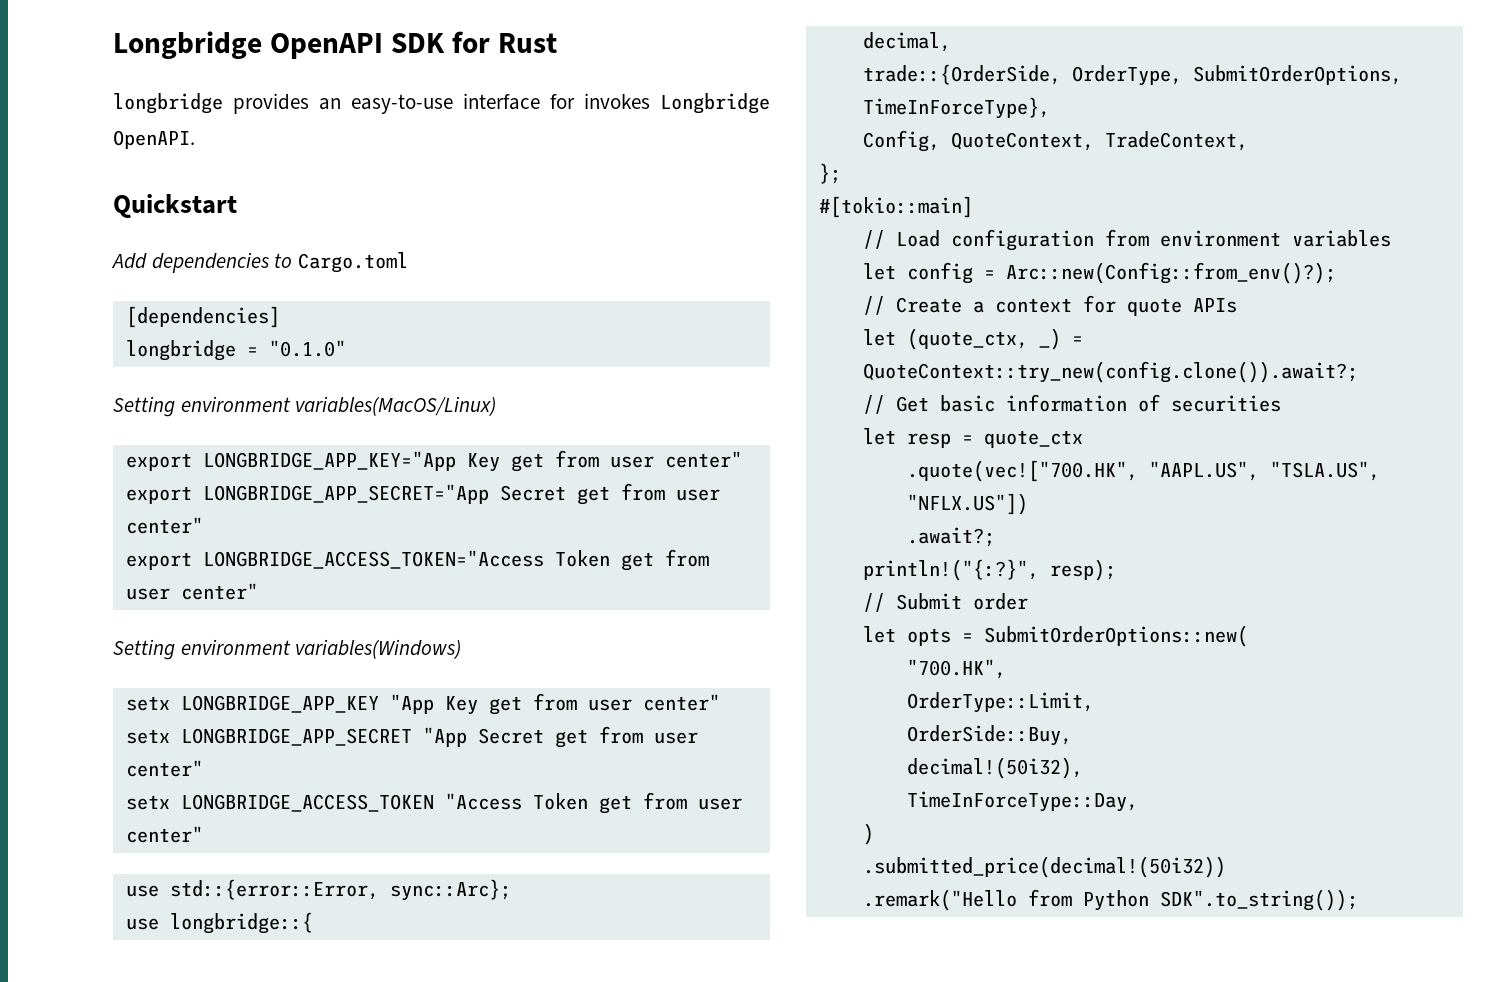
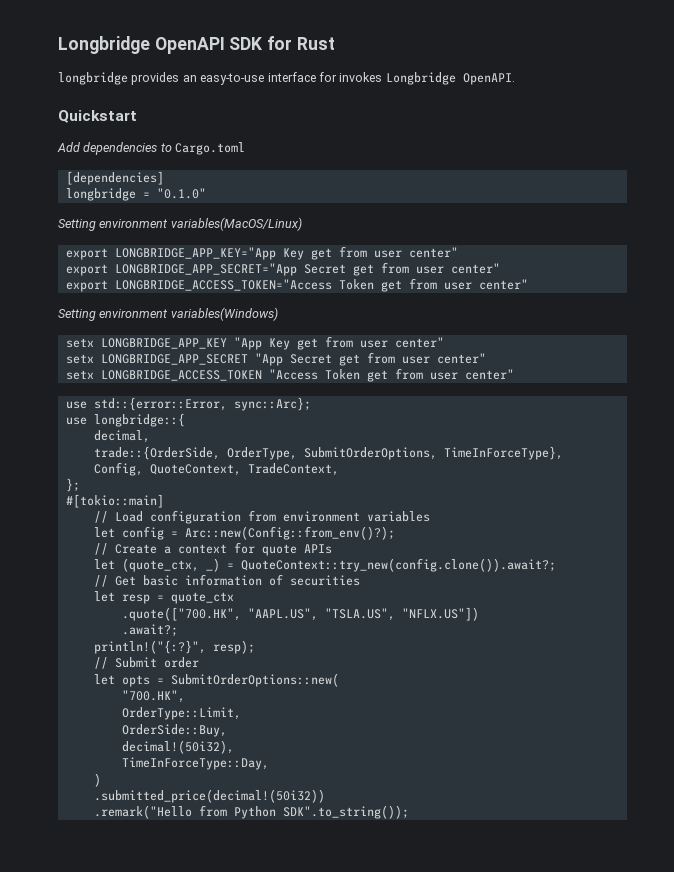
[906,460,1138,482] .quote(vec!["700.HK", -> [121,607,241,621] .quote(["700.HK",

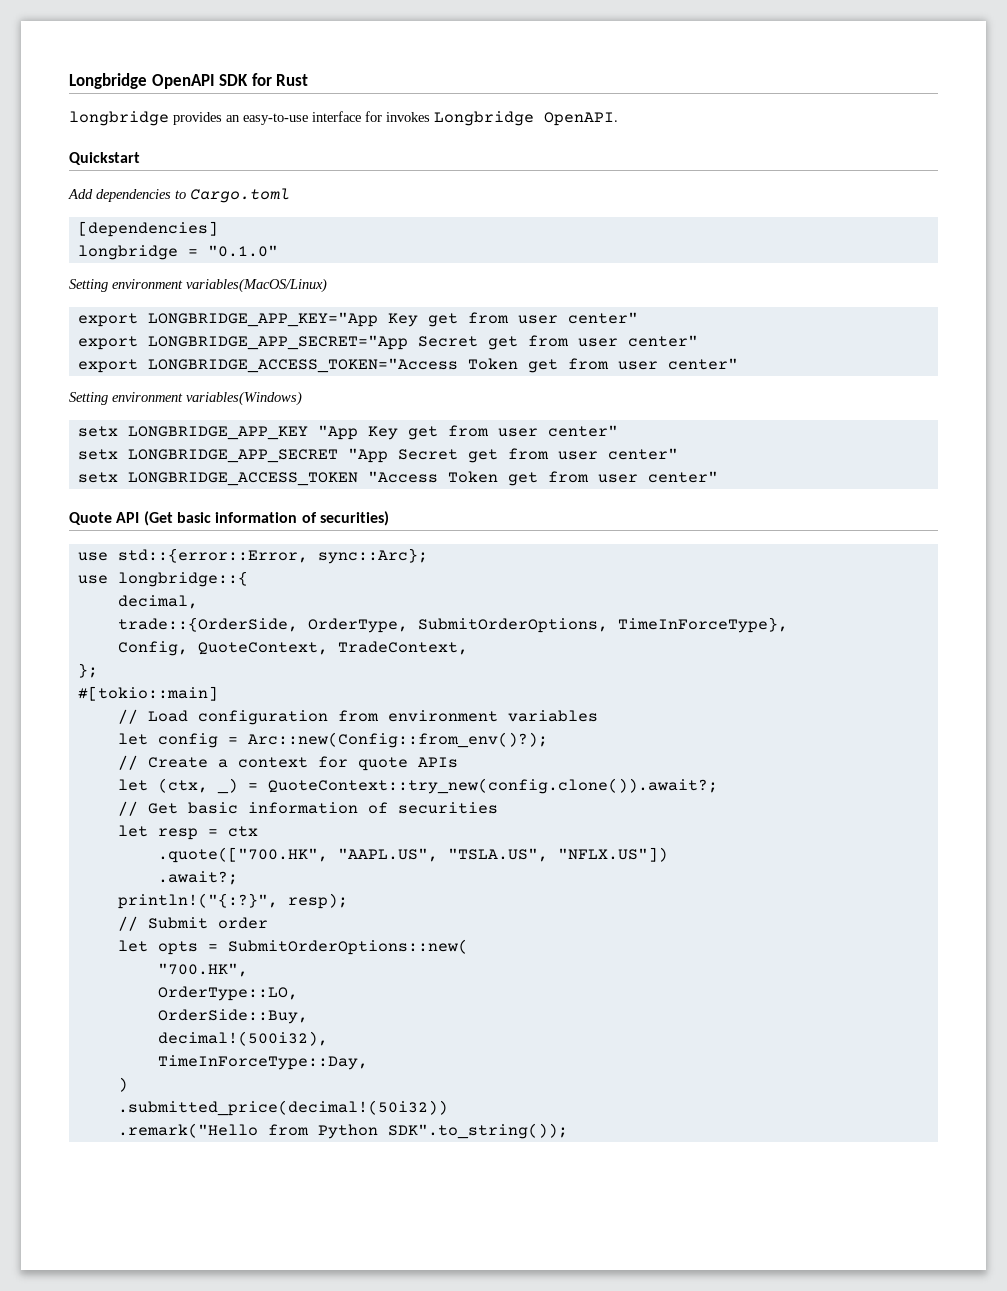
(514, 374) none -> [69,511,389,526] // Quote API (Get basic information of securities)
[121,558,199,572] (quote_ctx, -> [157,778,208,793] (ctx,
[170,592,234,604] quote_ctx -> [227,826,258,837] ctx
[121,707,241,720] OrderType::Limit, -> [157,986,298,1001] OrderType::LO,
[121,740,234,754] decimal!(50i32), -> [157,1031,328,1046] decimal!(500i32),

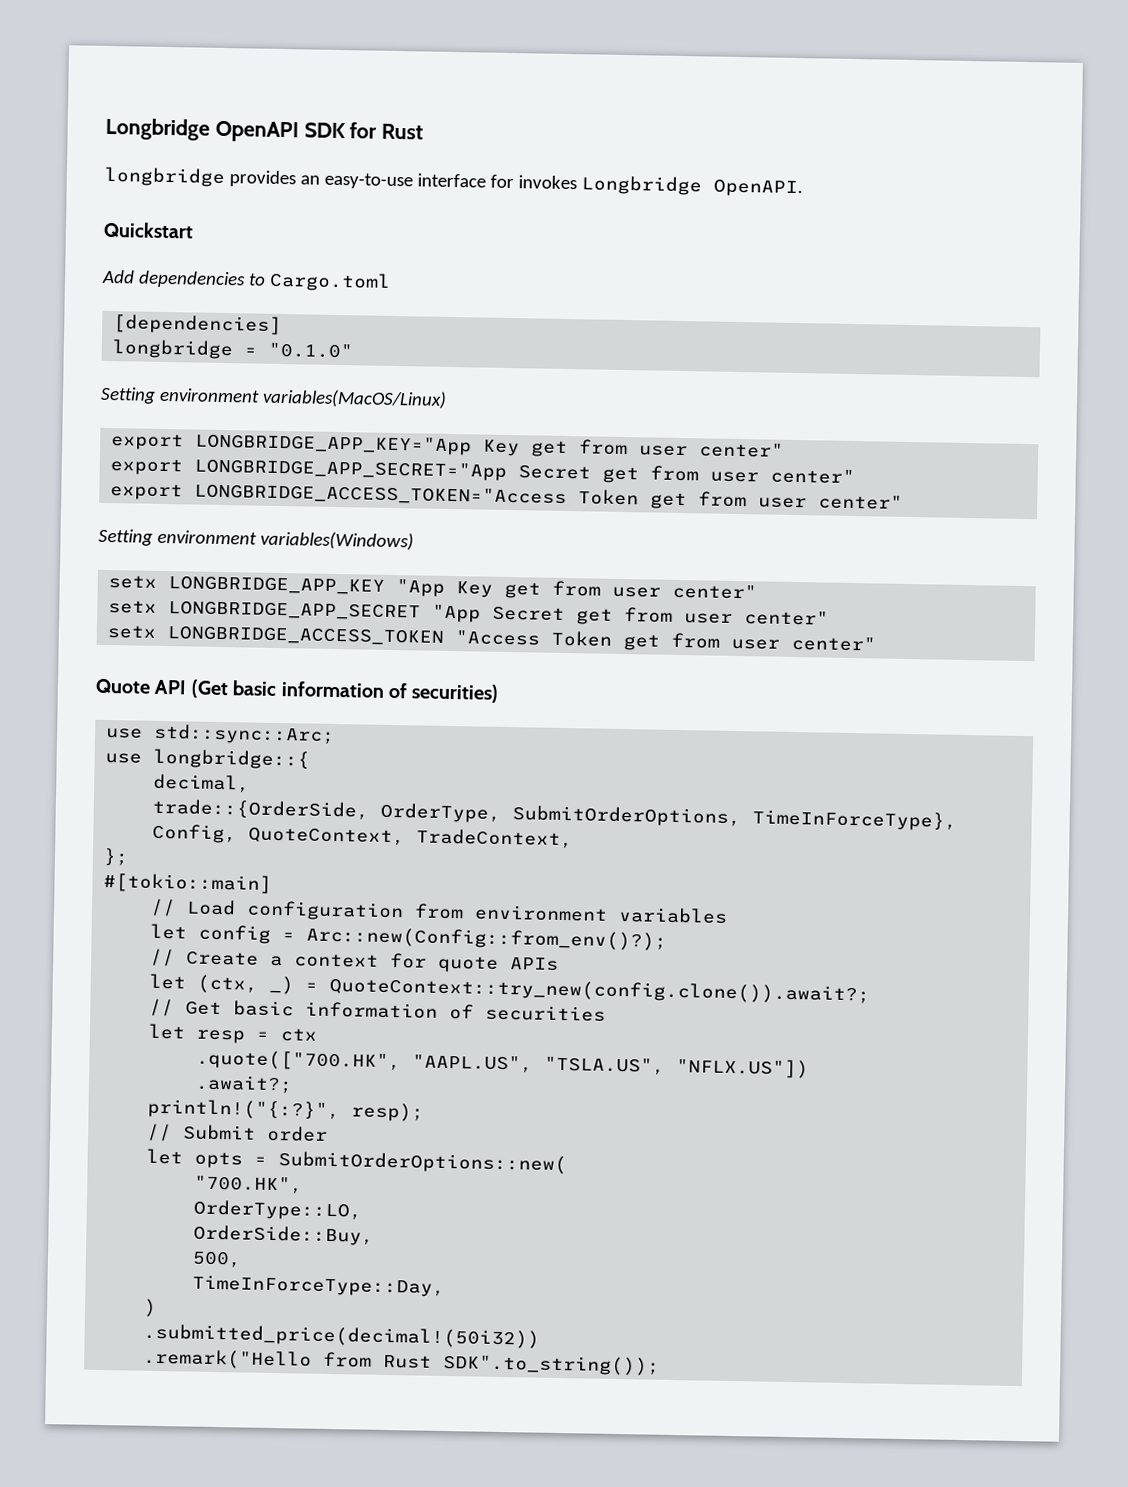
[117,548,428,564] std::{error::Error, sync::Arc}; -> [153,723,336,746] std::sync::Arc;
[157,1031,328,1046] decimal!(500i32), -> [192,1251,243,1268] 500,
[317,1124,378,1139] Python -> [383,1354,433,1369] Rust

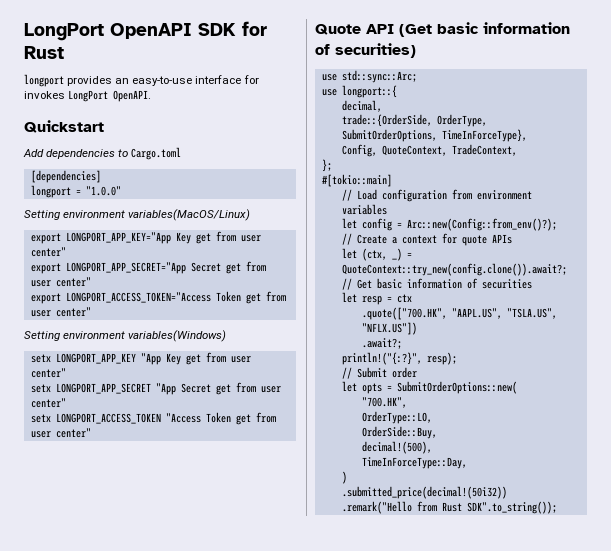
[105,117,210,141] Longbridge -> [24,23,104,41] LongPort
[104,166,225,187] longbridge -> [24,74,64,87] longport
[580,175,702,196] Longbridge -> [68,90,109,102] LongPort
[112,339,354,360] longbridge = "0.1.0" -> [30,185,121,198] longport = "1.0.0"
[195,433,473,456] LONGBRIDGE_APP_KEY="App -> [65,232,171,244] LONGPORT_APP_KEY="App
[194,458,508,481] LONGBRIDGE_APP_SECRET="App -> [65,262,186,274] LONGPORT_APP_SECRET="App
[194,483,568,507] LONGBRIDGE_ACCESS_TOKEN="Access -> [65,292,211,303] LONGPORT_ACCESS_TOKEN="Access
[168,576,386,595] LONGBRIDGE_APP_KEY -> [55,353,136,364] LONGPORT_APP_KEY
[168,601,422,621] LONGBRIDGE_APP_SECRET -> [55,383,151,394] LONGPORT_APP_SECRET
[167,626,445,646] LONGBRIDGE_ACCESS_TOKEN -> [55,413,161,424] LONGPORT_ACCESS_TOKEN
[153,748,311,770] longbridge::{ -> [341,85,397,98] longport::{
[192,1251,243,1268] 500, -> [361,441,432,454] decimal!(500),

